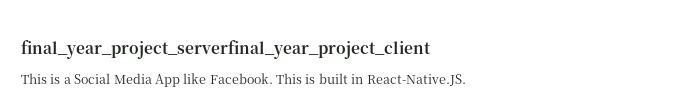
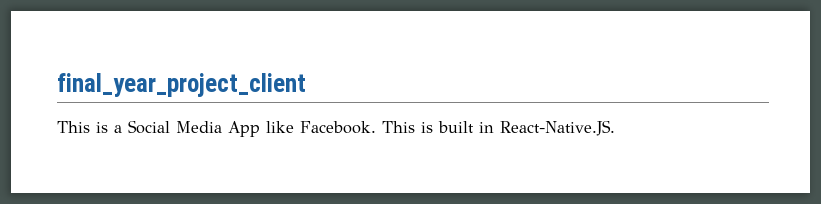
[21,40,431,59] final_year_project_serverfinal_year_project_client -> [57,73,306,97] final_year_project_client

